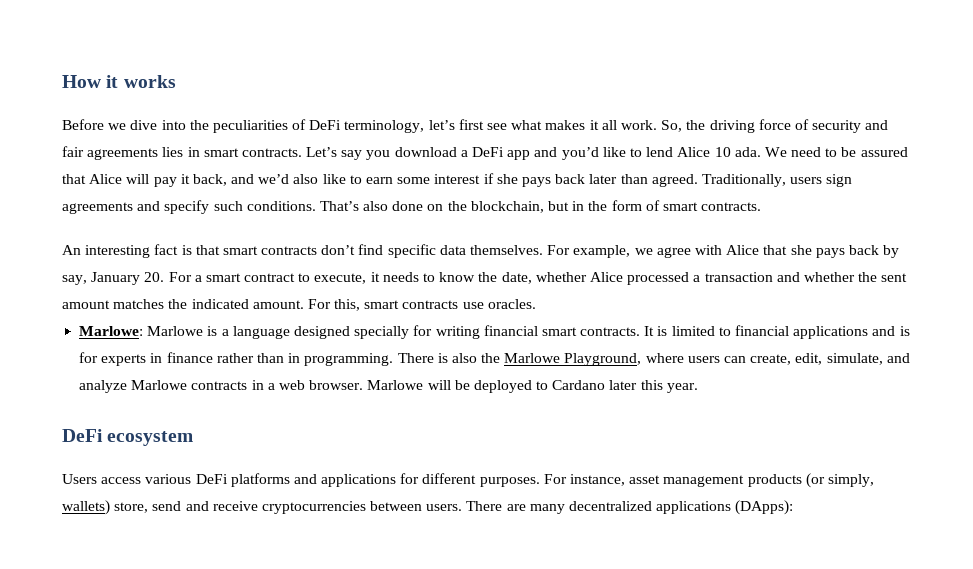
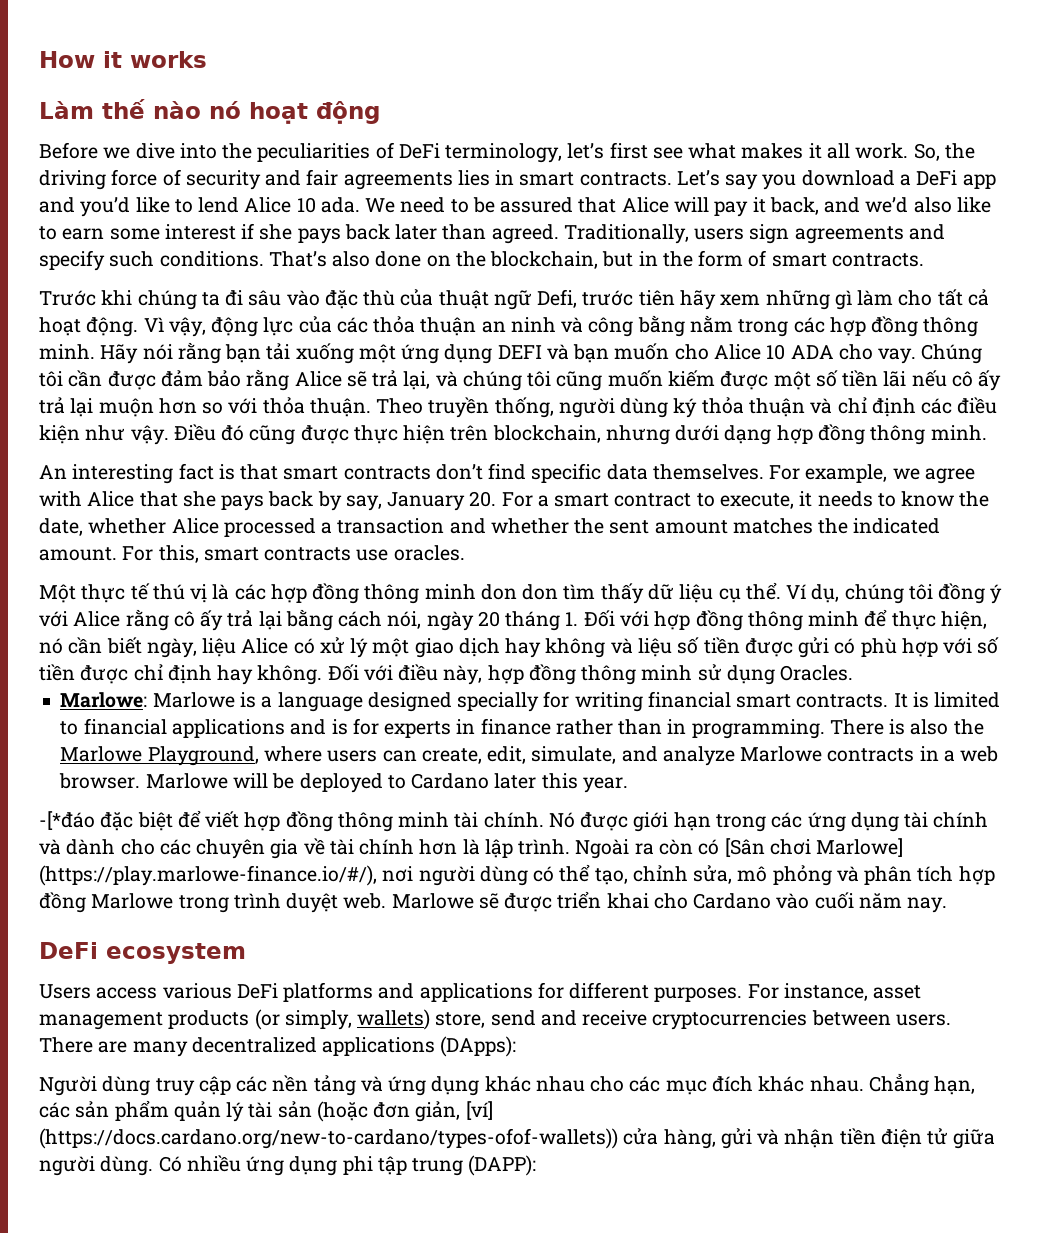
(176, 81) none -> [39,99,380,124] // Làm thế nào nó hoạt động
(762, 206) none -> [39,289,989,310] [39,315,979,337] [39,342,983,364] [39,369,1002,391] [39,397,998,418] [39,424,987,445] // Trước khi chúng ta đi sâu vào đặc thù của thuật ngữ Defi, trước tiên hãy xem những gì làm cho tất cả hoạt động. Vì vậy, động lực của các thỏa thuận an ninh và công bằng nằm trong các hợp đồng thông minh. Hãy nói rằng bạn tải xuống một ứng dụng DEFI và bạn muốn cho Alice 10 ADA cho vay. Chúng tôi cần được đảm bảo rằng Alice sẽ trả lại, và chúng tôi cũng muốn kiếm được một số tiền lãi nếu cô ấy trả lại muộn hơn so với thỏa thuận. Theo truyền thống, người dùng ký thỏa thuận và chỉ định các điều kiện như vậy. Điều đó cũng được thực hiện trên blockchain, nhưng dưới dạng hợp đồng thông minh.
(536, 304) none -> [39,582,1003,604] [39,609,987,631] [39,637,1000,658] [39,664,854,685] // Một thực tế thú vị là các hợp đồng thông minh don don tìm thấy dữ liệu cụ thể. Ví dụ, chúng tôi đồng ý với Alice rằng cô ấy trả lại bằng cách nói, ngày 20 tháng 1. Đối với hợp đồng thông minh để thực hiện, nó cần biết ngày, liệu Alice có xử lý một giao dịch hay không và liệu số tiền được gửi có phù hợp với số tiền được chỉ định hay không. Đối với điều này, hợp đồng thông minh sử dụng Oracles.
(698, 388) none -> [39,810,989,832] [39,838,904,859] [39,864,995,886] [39,891,948,913] // -[*đáo đặc biệt để viết hợp đồng thông minh tài chính. Nó được giới hạn trong các ứng dụng tài chính và dành cho các chuyên gia về tài chính hơn là lập trình. Ngoài ra còn có [Sân chơi Marlowe] (https://play.marlowe-finance.io/#/), nơi người dùng có thể tạo, chỉnh sửa, mô phỏng và phân tích hợp đồng Marlowe trong trình duyệt web. Marlowe sẽ được triển khai cho Cardano vào cuối năm nay.
(794, 507) none -> [39,1073,976,1096] [39,1100,493,1122] [39,1128,996,1149] [39,1155,537,1176] // Người dùng truy cập các nền tảng và ứng dụng khác nhau cho các mục đích khác nhau. Chẳng hạn, các sản phẩm quản lý tài sản (hoặc đơn giản, [ví] (https://docs.cardano.org/new-to-cardano/types-ofof-wallets)) cửa hàng, gửi và nhận tiền điện tử giữa người dùng. Có nhiều ứng dụng phi tập trung (DAPP):

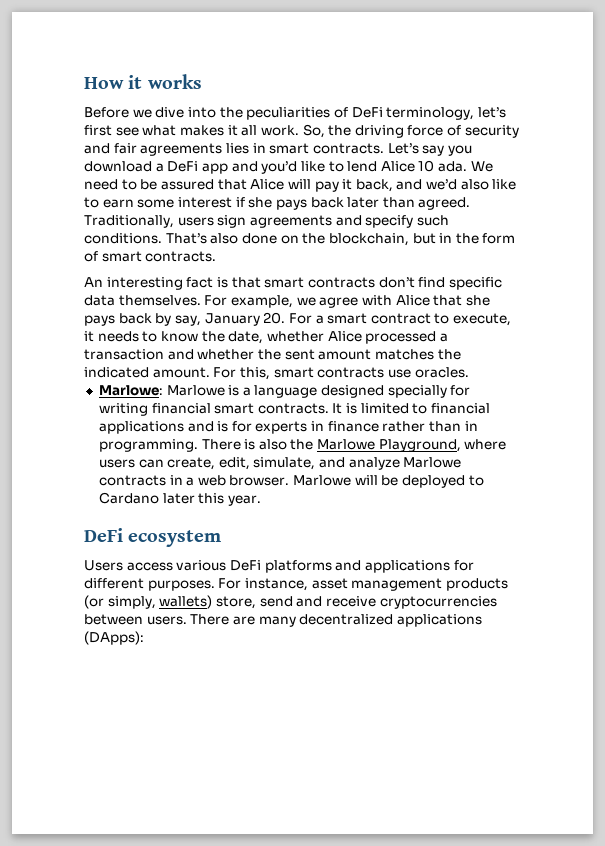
[39,99,380,124] // Làm thế nào nó hoạt động -> (202, 81) none
[39,289,989,310] [39,315,979,337] [39,342,983,364] [39,369,1002,391] [39,397,998,418] [39,424,987,445] // Trước khi chúng ta đi sâu vào đặc thù của thuật ngữ Defi, trước tiên hãy xem những gì làm cho tất cả hoạt động. Vì vậy, động lực của các thỏa thuận an ninh và công bằng nằm trong các hợp đồng thông minh. Hãy nói rằng bạn tải xuống một ứng dụng DEFI và bạn muốn cho Alice 10 ADA cho vay. Chúng tôi cần được đảm bảo rằng Alice sẽ trả lại, và chúng tôi cũng muốn kiếm được một số tiền lãi nếu cô ấy trả lại muộn hơn so với thỏa thuận. Theo truyền thống, người dùng ký thỏa thuận và chỉ định các điều kiện như vậy. Điều đó cũng được thực hiện trên blockchain, nhưng dưới dạng hợp đồng thông minh. -> (217, 256) none
[39,582,1003,604] [39,609,987,631] [39,637,1000,658] [39,664,854,685] // Một thực tế thú vị là các hợp đồng thông minh don don tìm thấy dữ liệu cụ thể. Ví dụ, chúng tôi đồng ý với Alice rằng cô ấy trả lại bằng cách nói, ngày 20 tháng 1. Đối với hợp đồng thông minh để thực hiện, nó cần biết ngày, liệu Alice có xử lý một giao dịch hay không và liệu số tiền được gửi có phù hợp với số tiền được chỉ định hay không. Đối với điều này, hợp đồng thông minh sử dụng Oracles. -> (469, 372) none
[39,810,989,832] [39,838,904,859] [39,864,995,886] [39,891,948,913] // -[*đáo đặc biệt để viết hợp đồng thông minh tài chính. Nó được giới hạn trong các ứng dụng tài chính và dành cho các chuyên gia về tài chính hơn là lập trình. Ngoài ra còn có [Sân chơi Marlowe] (https://play.marlowe-finance.io/#/), nơi người dùng có thể tạo, chỉnh sửa, mô phỏng và phân tích hợp đồng Marlowe trong trình duyệt web. Marlowe sẽ được triển khai cho Cardano vào cuối năm nay. -> (261, 500) none
[39,1073,976,1096] [39,1100,493,1122] [39,1128,996,1149] [39,1155,537,1176] // Người dùng truy cập các nền tảng và ứng dụng khác nhau cho các mục đích khác nhau. Chẳng hạn, các sản phẩm quản lý tài sản (hoặc đơn giản, [ví] (https://docs.cardano.org/new-to-cardano/types-ofof-wallets)) cửa hàng, gửi và nhận tiền điện tử giữa người dùng. Có nhiều ứng dụng phi tập trung (DAPP): -> (144, 638) none

